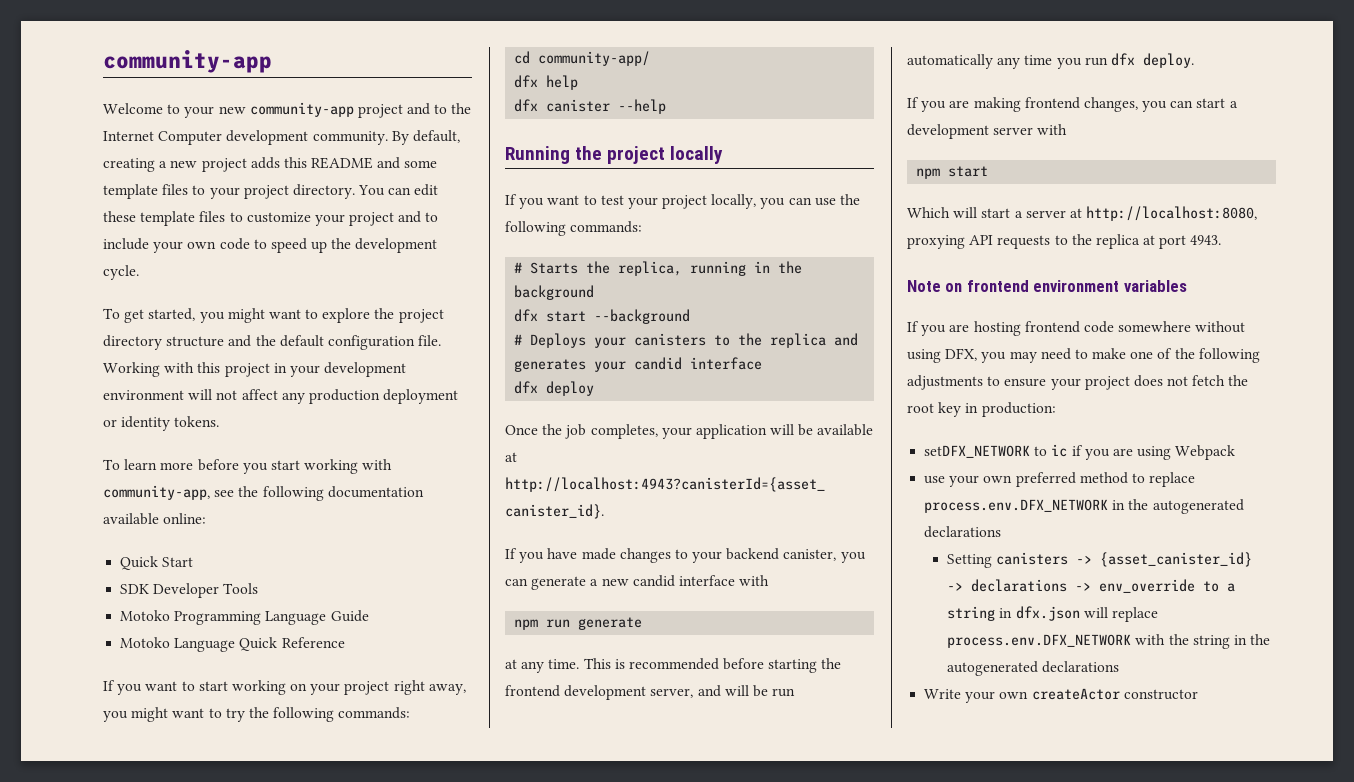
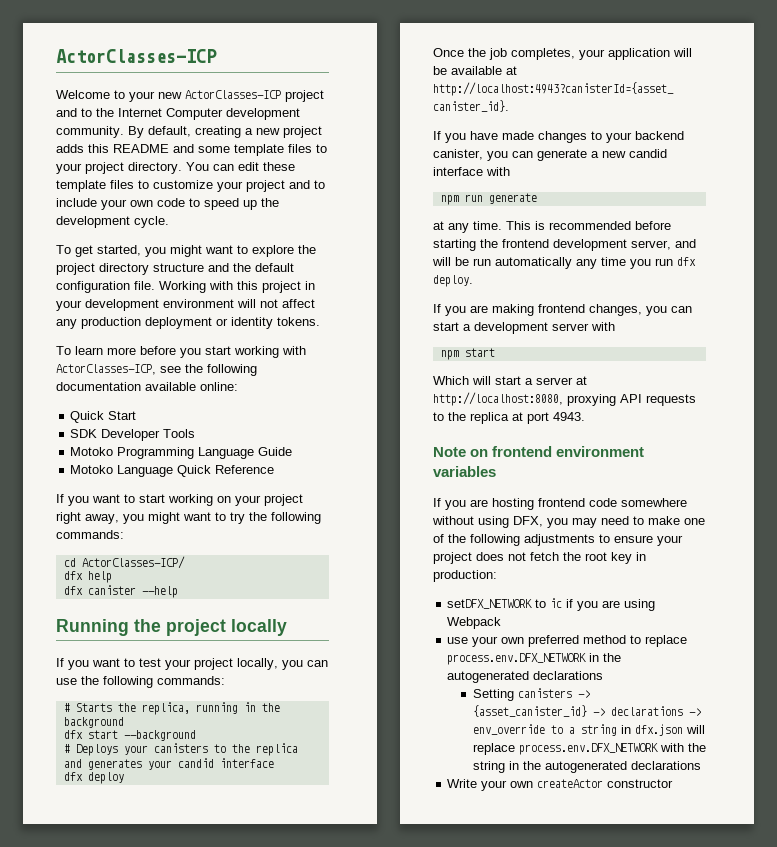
[103,50,272,73] community-app -> [56,49,217,63] ActorClasses-ICP
[249,102,354,117] community-app -> [185,90,281,99] ActorClasses-ICP
[103,485,210,500] community-app, -> [56,364,156,375] ActorClasses-ICP,
[538,51,651,66] community-app/ -> [81,556,185,569] ActorClasses-ICP/

